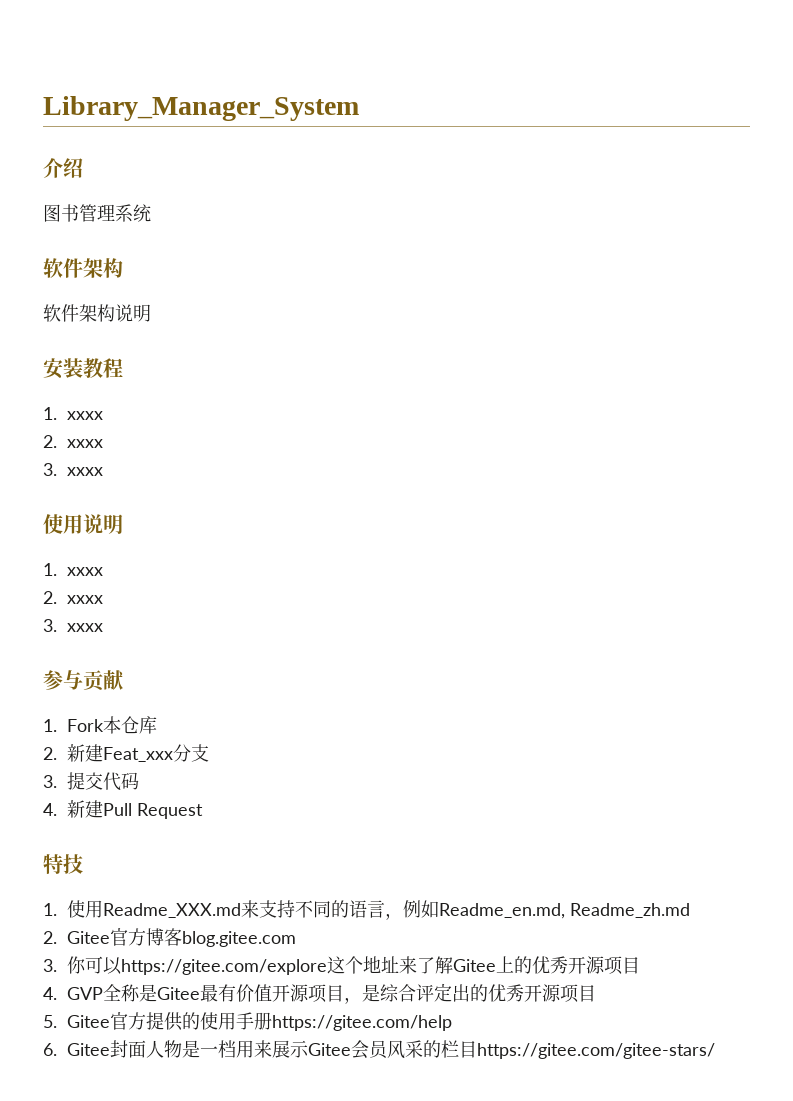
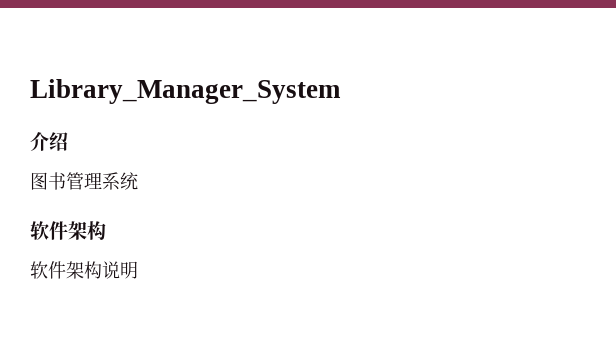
[43,358,123,379] [43,407,104,420] [43,435,104,448] [43,463,104,476] [43,514,123,534] [43,563,104,576] [43,591,104,604] [43,619,104,632] [43,670,124,692] [43,716,158,734] [43,744,210,762] [43,772,140,791] [43,800,204,819] [43,854,83,874] [43,900,691,920] [43,928,297,947] [43,956,641,975] [43,983,597,1004] [43,1012,453,1031] [43,1040,716,1059] // 安装教程 // 1. xxxx // 2. xxxx // 3. xxxx // 使用说明 // 1. xxxx // 2. xxxx // 3. xxxx // 参与贡献 // 1. Fork本仓库 // 2.新建Feat_xxx分支 // 3.提交代码 // 4.新建Pull Request // 特技 // 1.使用Readme_XXX.md来支持不同的语言，例如Readme_en.md, Readme_zh.md // 2. Gitee官方博客blog.gitee.com // 3.你可以https://gitee.com/explore这个地址来了解Gitee上的优秀开源项目 // 4. GVP全称是Gitee最有价值开源项目，是综合评定出的优秀开源项目 // 5. Gitee官方提供的使用手册https://gitee.com/help // 6. Gitee封面人物是一档用来展示Gitee会员风采的栏目https://gitee.com/gitee-stars/ -> (138, 270) none

